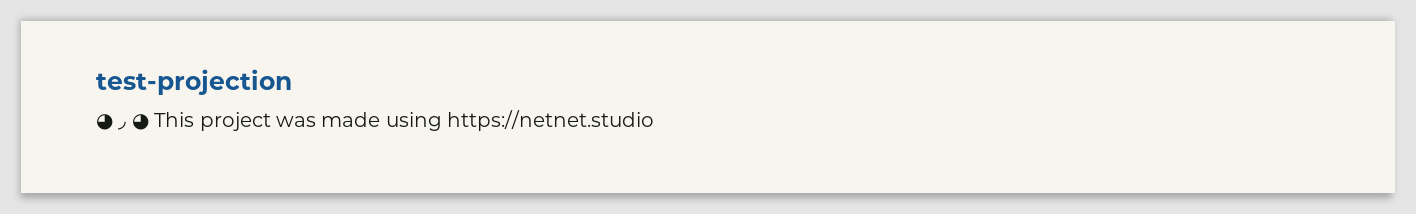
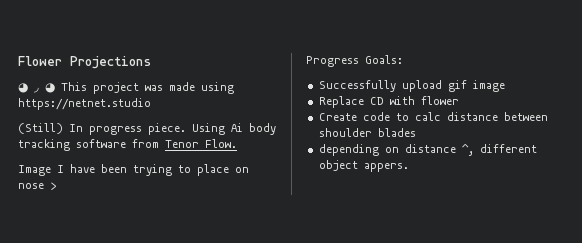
[96,69,292,95] test-projection -> [18,56,151,69] Flower Projections
(655, 120) none -> [18,123,276,135] [18,139,237,151] [18,164,249,176] [18,182,56,190] [306,55,403,67] [318,80,505,92] [318,96,459,108] [318,112,548,121] [318,128,416,137] [318,144,537,156] [318,160,409,172] // (Still) In progress piece. Using Ai body tracking software from Tenor Flow. // Image I have been trying to place on nose > // Progress Goals: // Successfully upload gif image // Replace CD with flower // Create code to calc distance between shoulder blades // depending on distance ^, different object appers.

